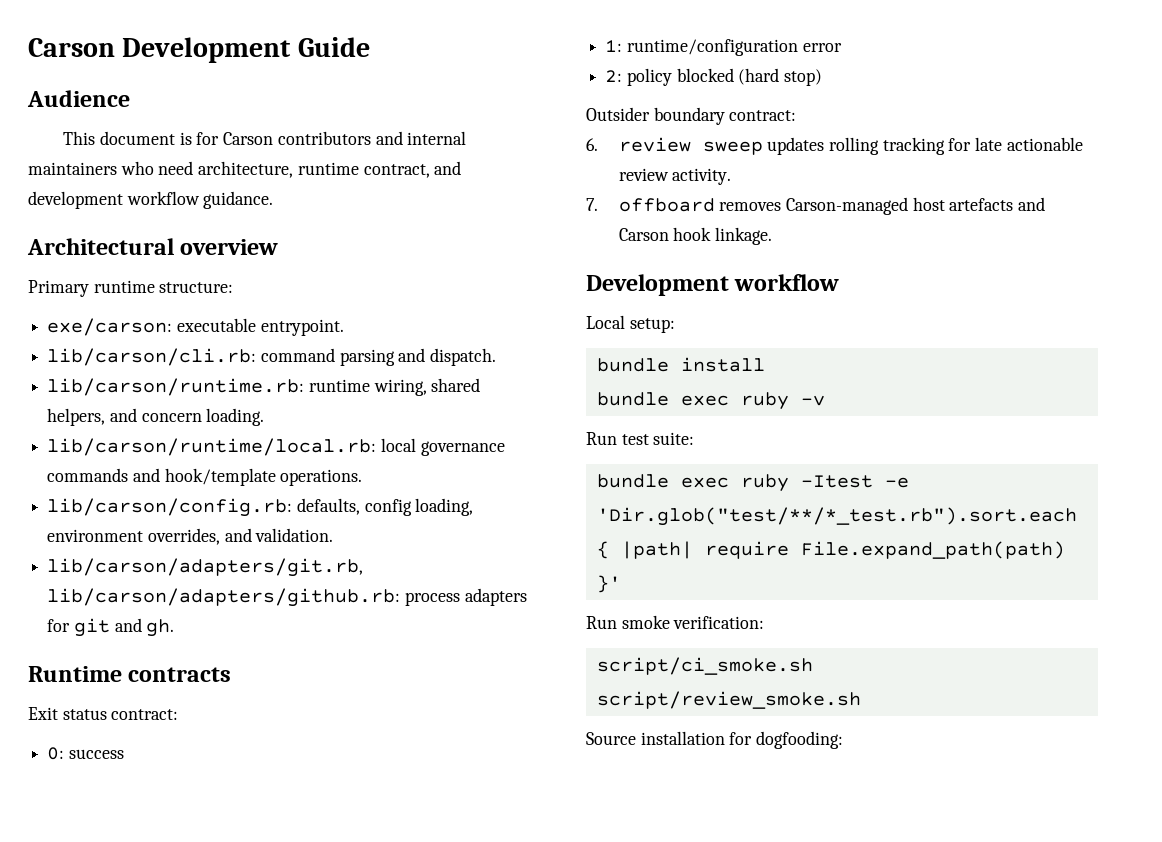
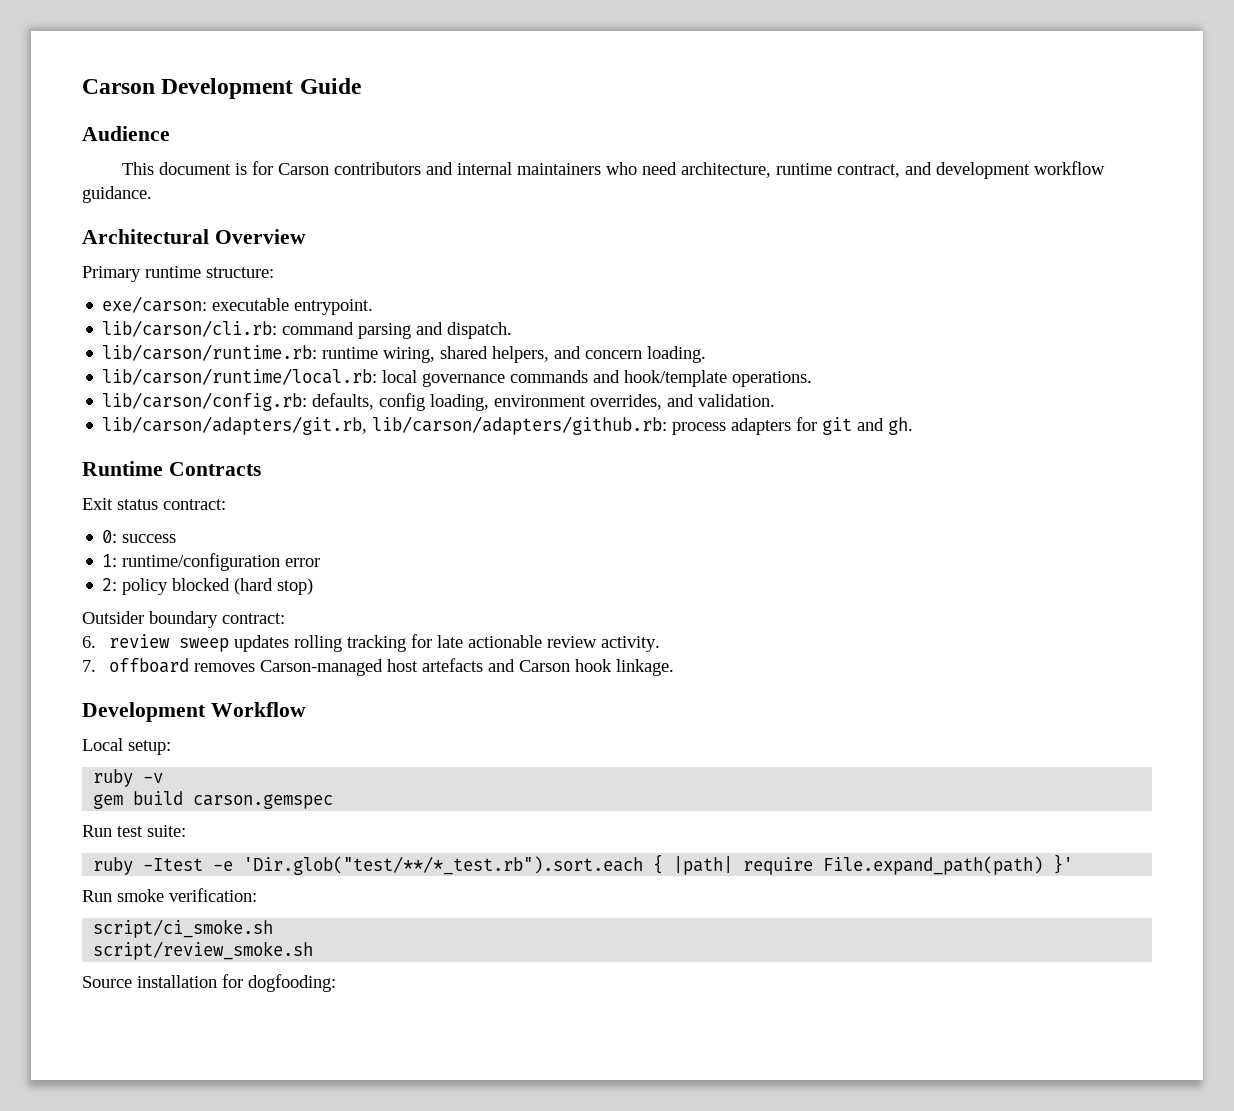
[180,239,279,255] overview -> [214,229,306,244] Overview
[128,667,232,682] contracts -> [168,462,261,476] Contracts
[734,274,840,291] workflow -> [210,702,306,717] Workflow
[596,357,765,372] [596,392,729,406] bundle install // bundle exec -> (171, 747) none
(825, 400) none -> [93,791,334,809] // gem build carson.gemspec
[596,474,729,488] bundle exec -> (186, 831) none

